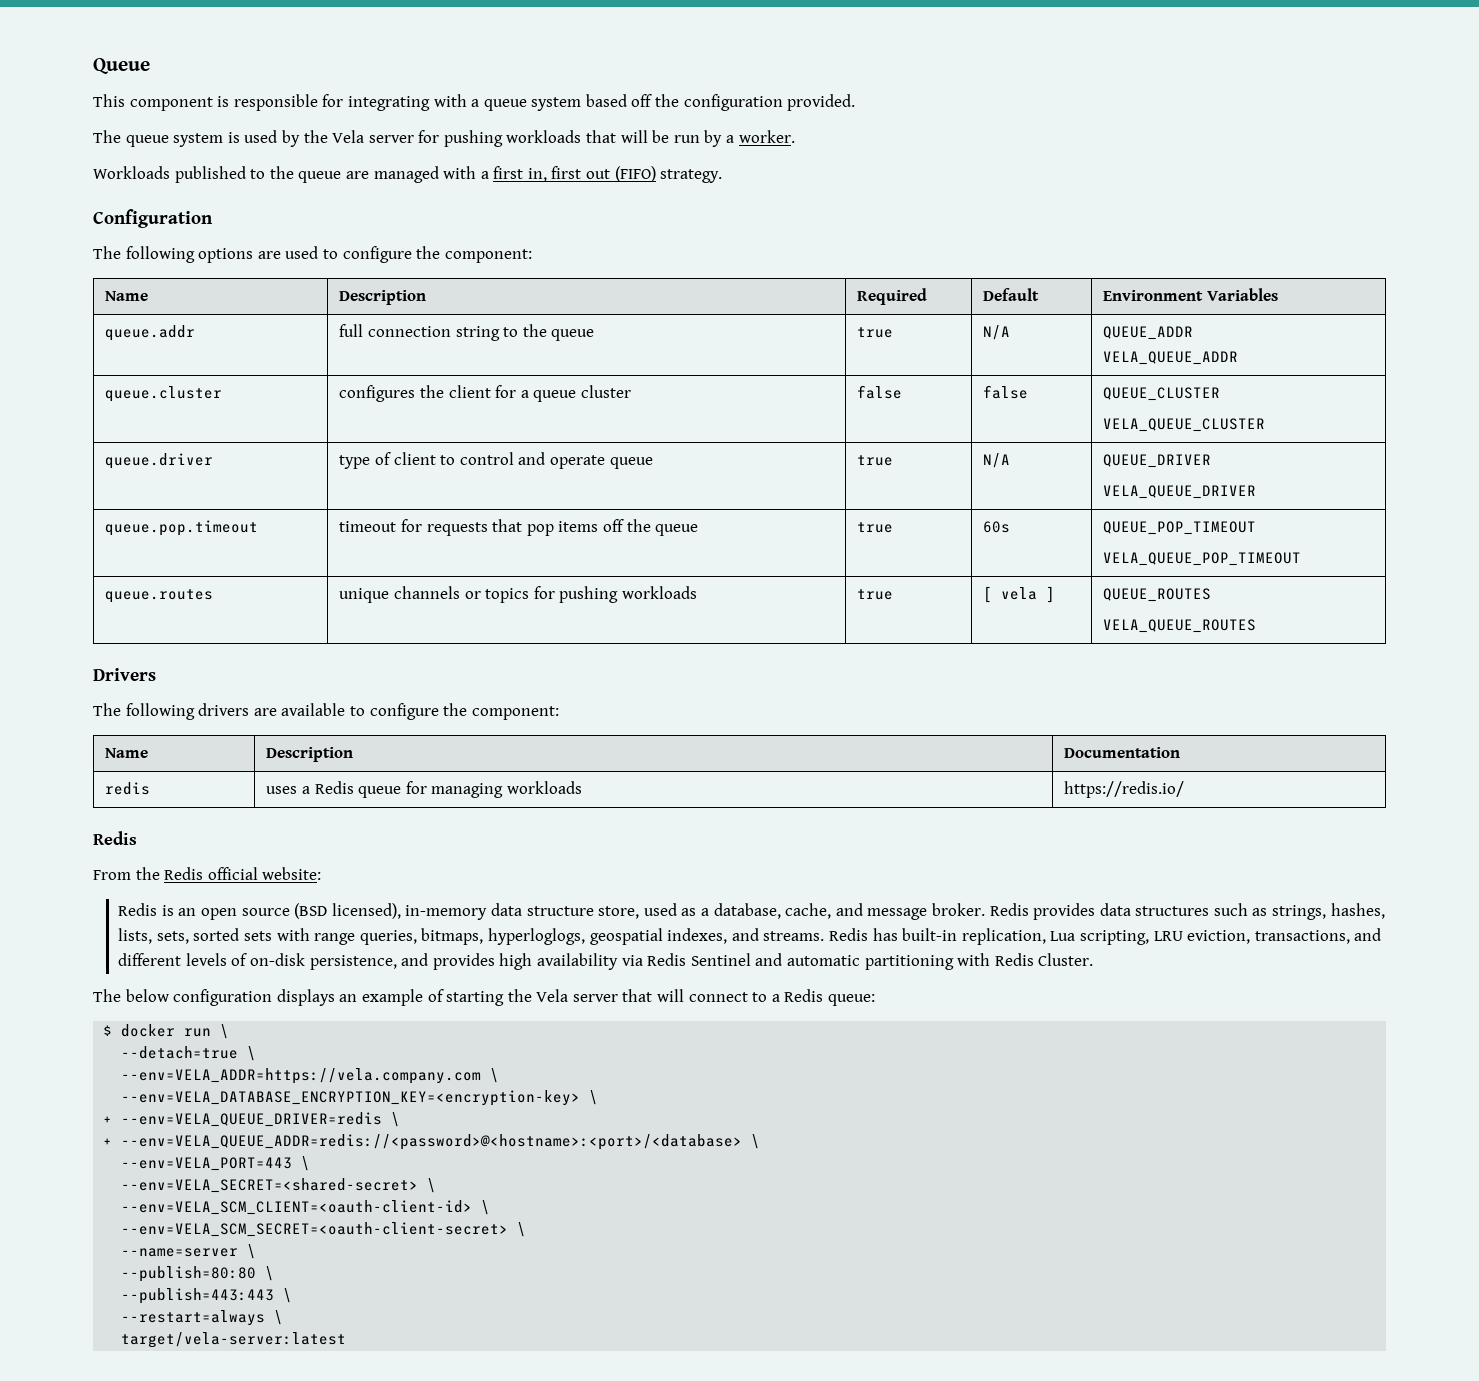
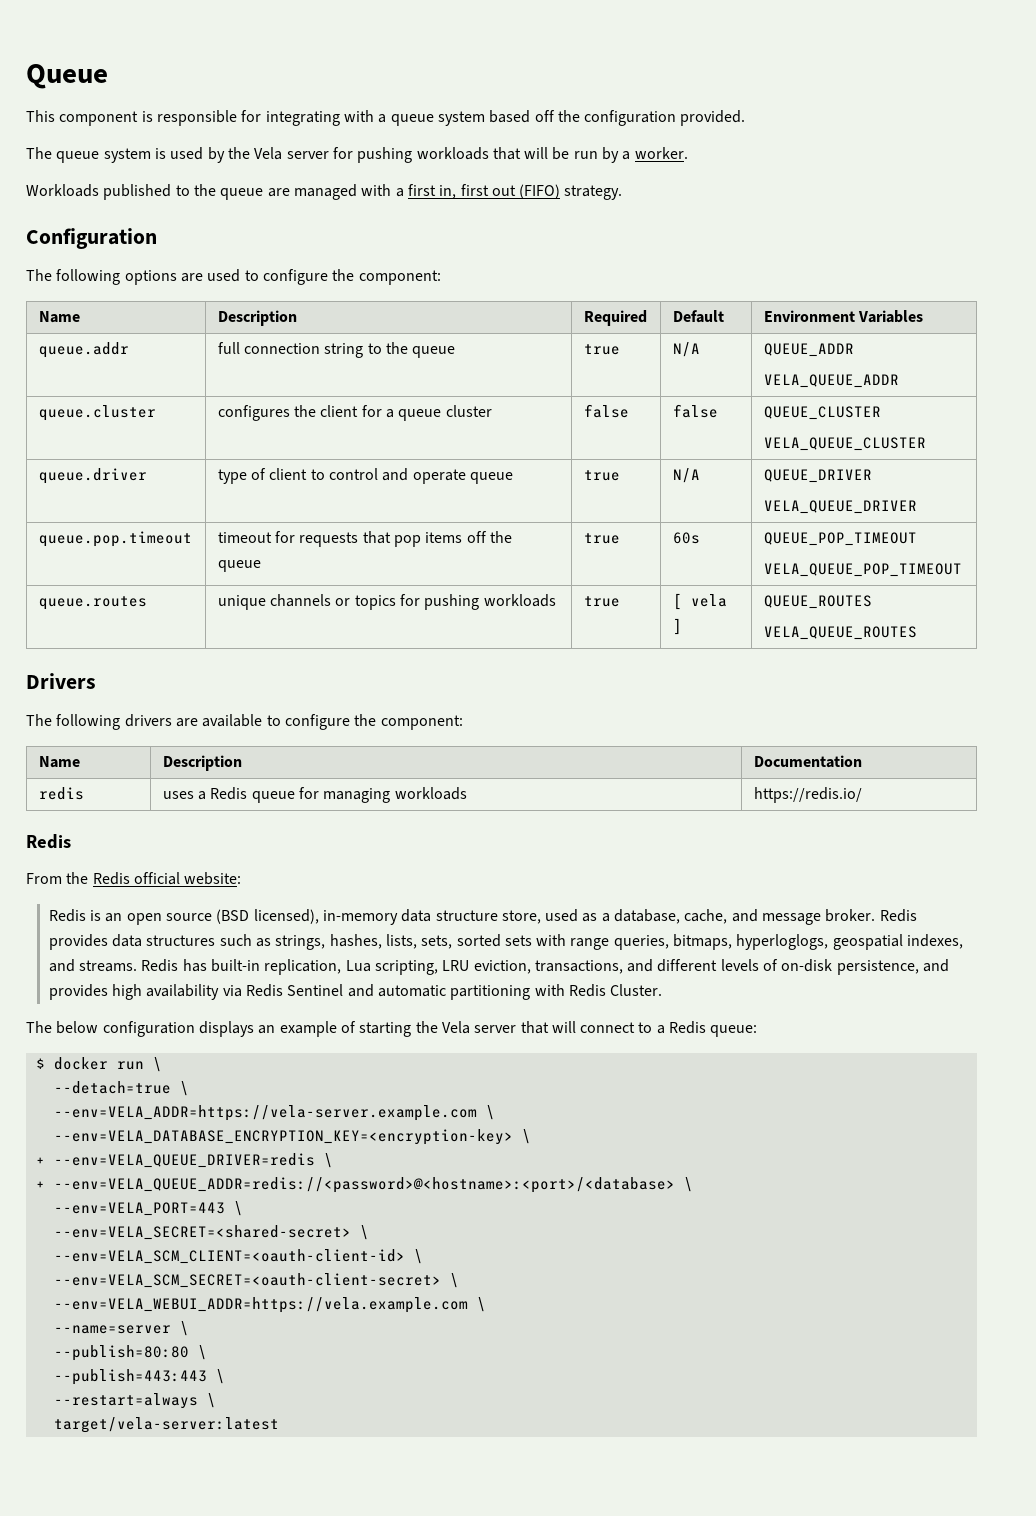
[121,1068,482,1084] --env=VELA_ADDR=https://vela.company.com -> [53,1105,477,1121] --env=VELA_ADDR=https://vela-server.example.com
(527, 1229) none -> [53,1297,486,1313] // --env=VELA_WEBUI_ADDR=https://vela.example.com \

